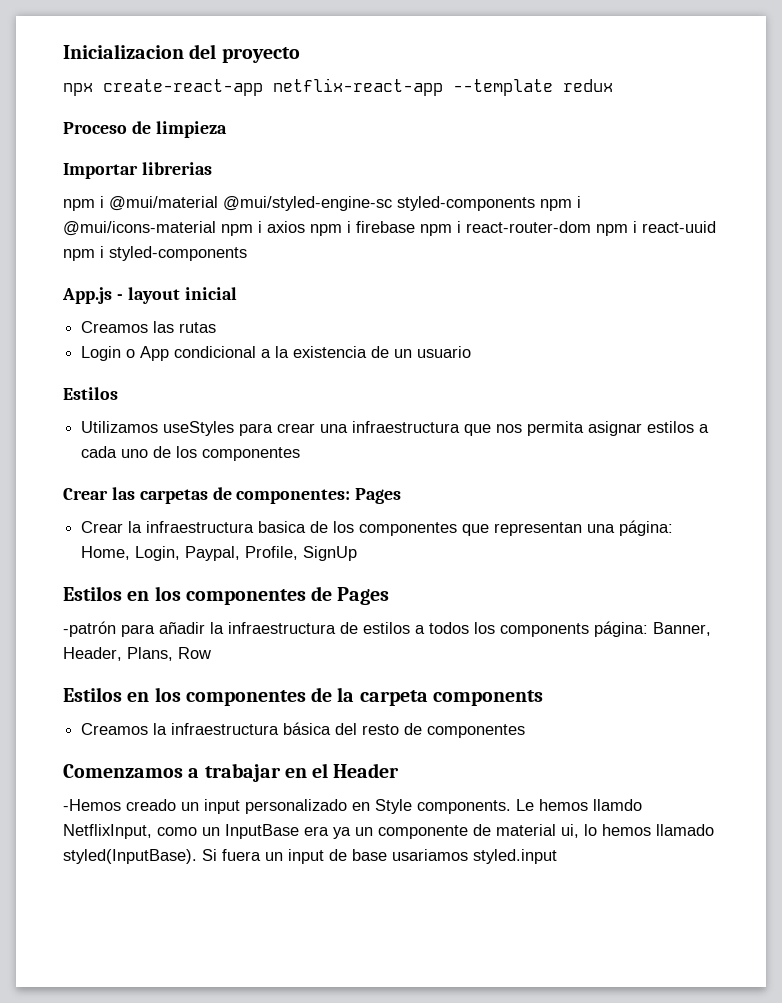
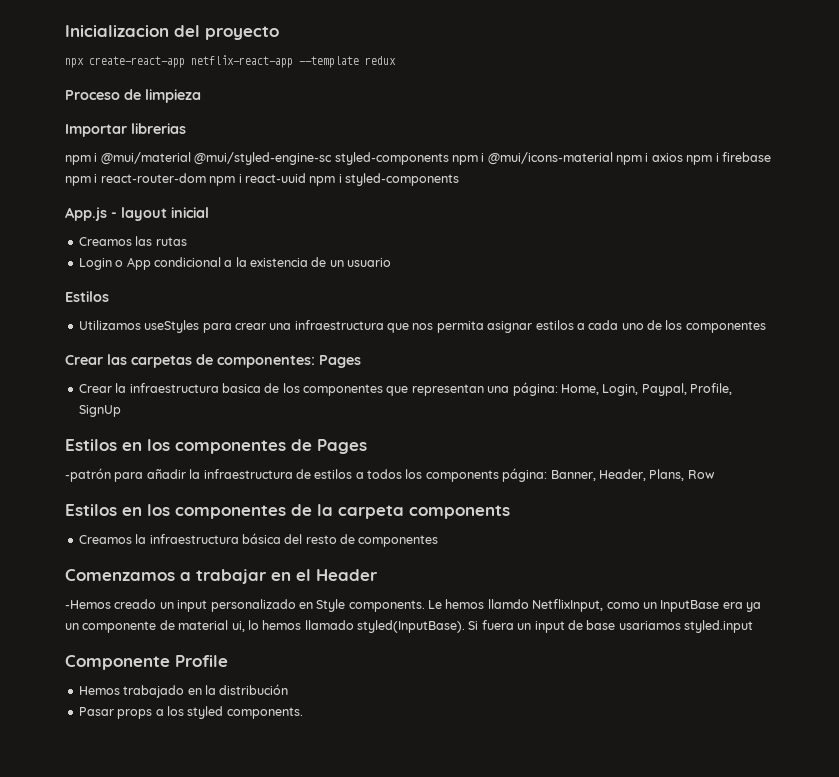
(557, 856) none -> [65,655,228,670] [78,684,289,698] [78,706,303,719] // Componente Profile // Hemos trabajado en la distribución // Pasar props a los styled components.

